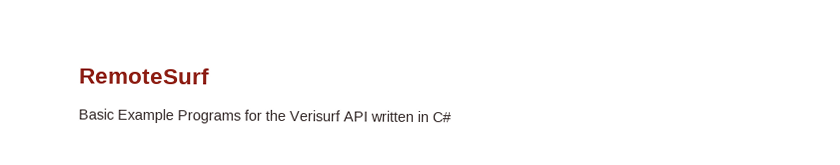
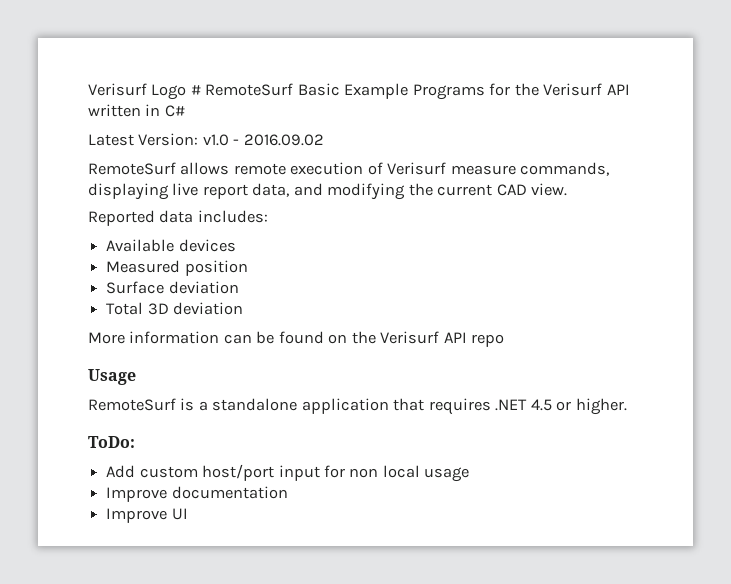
[78,67,210,85] RemoteSurf // -> [88,83,294,100] Verisurf Logo # RemoteSurf
(451, 117) none -> [88,133,324,146] [88,162,610,176] [88,183,568,200] [88,210,268,226] [106,239,236,252] [106,260,248,276] [106,281,239,294] [106,302,244,315] [88,331,505,347] [88,369,136,385] [88,398,627,415] [88,436,135,448] [106,464,470,482] [106,486,288,502] [106,508,188,523] // Latest Version: v1.0 - 2016.09.02 // RemoteSurf allows remote execution of Verisurf measure commands, displaying live report data, and modifying the current CAD view. // Reported data includes: // Available devices // Measured position // Surface deviation // Total 3D deviation // More information can be found on the Verisurf API repo // Usage // RemoteSurf is a standalone application that requires .NET 4.5 or higher. // ToDo: // Add custom host/port input for non local usage // Improve documentation // Improve UI

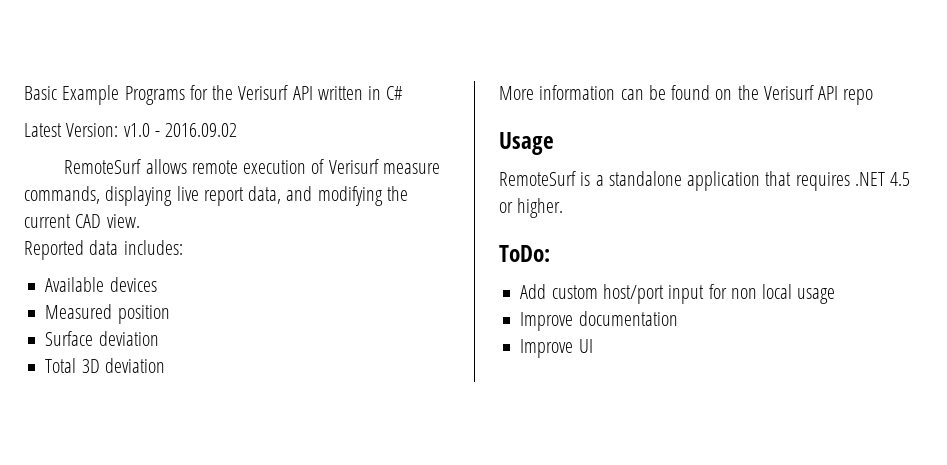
[88,83,294,100] Verisurf Logo # RemoteSurf -> (24, 93) none

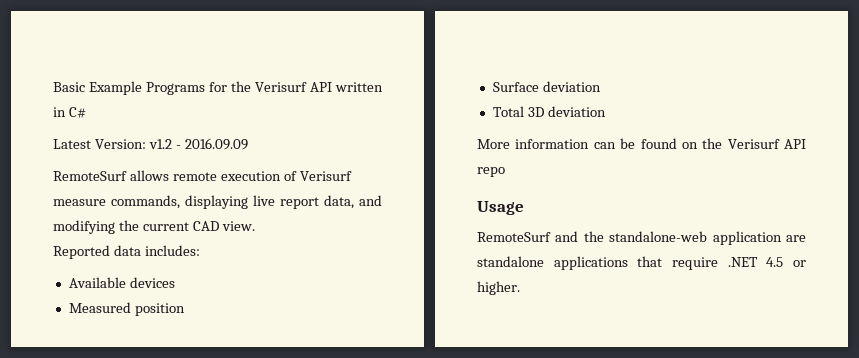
[123,123,238,137] v1.0 - 2016.09.02 -> [148,138,248,150] v1.2 - 2016.09.09
[580,171,911,191] [499,198,564,218] [499,245,550,262] [520,284,836,304] [520,311,678,331] [520,339,593,358] is a standalone application that requires .NET 4.5 or higher. // ToDo: // Add custom host/port input for non local usage // Improve documentation // Improve UI -> [555,231,806,245] [477,256,806,270] [477,281,520,295] and the standalone-web application are standalone applications that require .NET 4.5 or higher.

